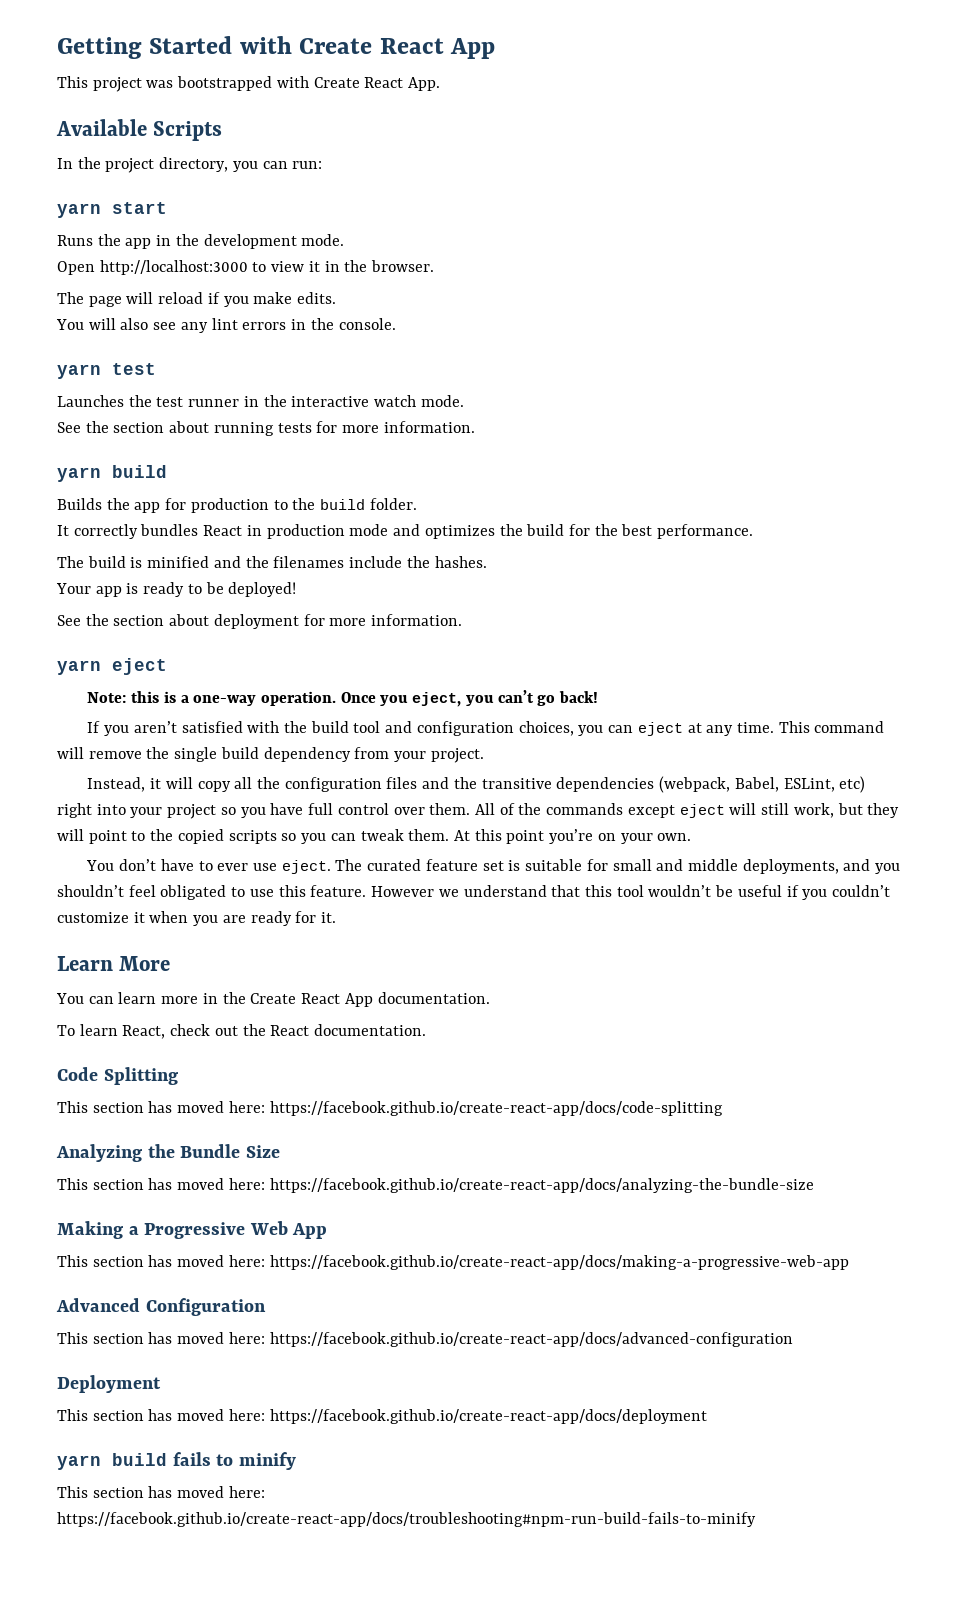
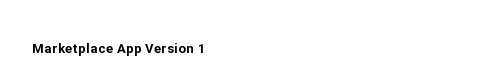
[57,36,496,59] [57,76,441,92] [56,119,223,141] [57,157,323,173] [57,202,167,218] [57,234,345,249] [57,260,435,275] [57,292,337,307] [56,318,396,333] [57,363,156,379] [57,395,464,407] [57,421,475,436] [57,465,167,482] [57,498,417,513] [57,524,754,539] [57,556,487,568] [56,582,297,597] [57,614,463,629] [57,658,167,675] [87,690,599,707] [87,721,885,736] [57,747,484,763] [87,776,866,793] [57,803,900,819] [57,829,692,844] [86,859,901,874] [57,885,891,900] [57,911,337,926] [57,956,171,971] [56,992,490,1007] [57,1024,427,1039] [57,1067,178,1085] [57,1101,723,1116] [56,1144,280,1162] [57,1178,814,1193] [57,1221,328,1239] [57,1255,849,1270] [56,1298,266,1316] [57,1332,793,1347] [57,1375,161,1393] [57,1409,707,1424] [57,1452,296,1470] [57,1486,265,1498] [57,1512,756,1527] Getting Started with Create React App // This project was bootstrapped with Create React App. // Available Scripts // In the project directory, you can run: // yarn start // Runs the app in the development mode. // Open http://localhost:3000 to view it in the browser. // The page will reload if you make edits. // You will also see any lint errors in the console. // yarn test // Launches the test runner in the interactive watch mode. // See the section about running tests for more information. // yarn build // Builds the app for production to the build folder. // It correctly bundles React in production mode and optimizes the build for the best performance. // The build is minified and the filenames include the hashes. // Your app is ready to be deployed! // See the section about deployment for more information. // yarn eject // Note: this is a one-way operation. Once you eject, you can’t go back! // If you aren’t satisfied with the build tool and configuration choices, you can eject at any time. This command will remove the single build dependency from your project. // Instead, it will copy all the configuration files and the transitive dependencies (webpack, Babel, ESLint, etc) right into your project so you have full control over them. All of the commands except eject will still work, but they will point to the copied scripts so you can tweak them. At this point you’re on your own. // You don’t have to ever use eject. The curated feature set is suitable for small and middle deployments, and you shouldn’t feel obligated to use this feature. However we understand that this tool wouldn’t be useful if you couldn’t customize it when you are ready for it. // Learn More // You can learn more in the Create React App documentation. // To learn React, check out the React documentation. // Code Splitting // This section has moved here: https://facebook.github.io/create-react-app/docs/code-splitting // Analyzing the Bundle Size // This section has moved here: https://facebook.github.io/create-react-app/docs/analyzing-the-bundle-size // Making a Progressive Web App // This section has moved here: https://facebook.github.io/create-react-app/docs/making-a-progressive-web-app // Advanced Configuration // This section has moved here: https://facebook.github.io/create-react-app/docs/advanced-configuration // Deployment // This section has moved here: https://facebook.github.io/create-react-app/docs/deployment // yarn build fails to minify // This section has moved here: https://facebook.github.io/create-react-app/docs/troubleshooting#npm-run-build-fails-to-minify -> [32,43,205,56] Marketplace App Version 1

